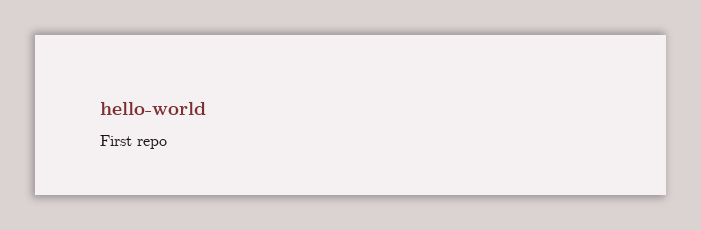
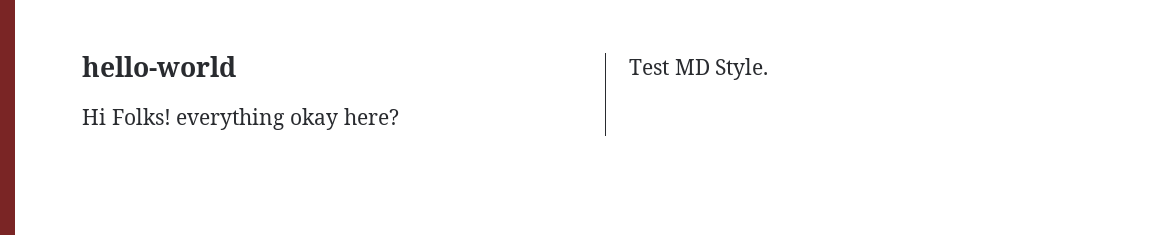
[100,135,167,149] First repo -> [82,108,399,130] [629,58,769,80] Hi Folks! everything okay here? // Test MD Style.

